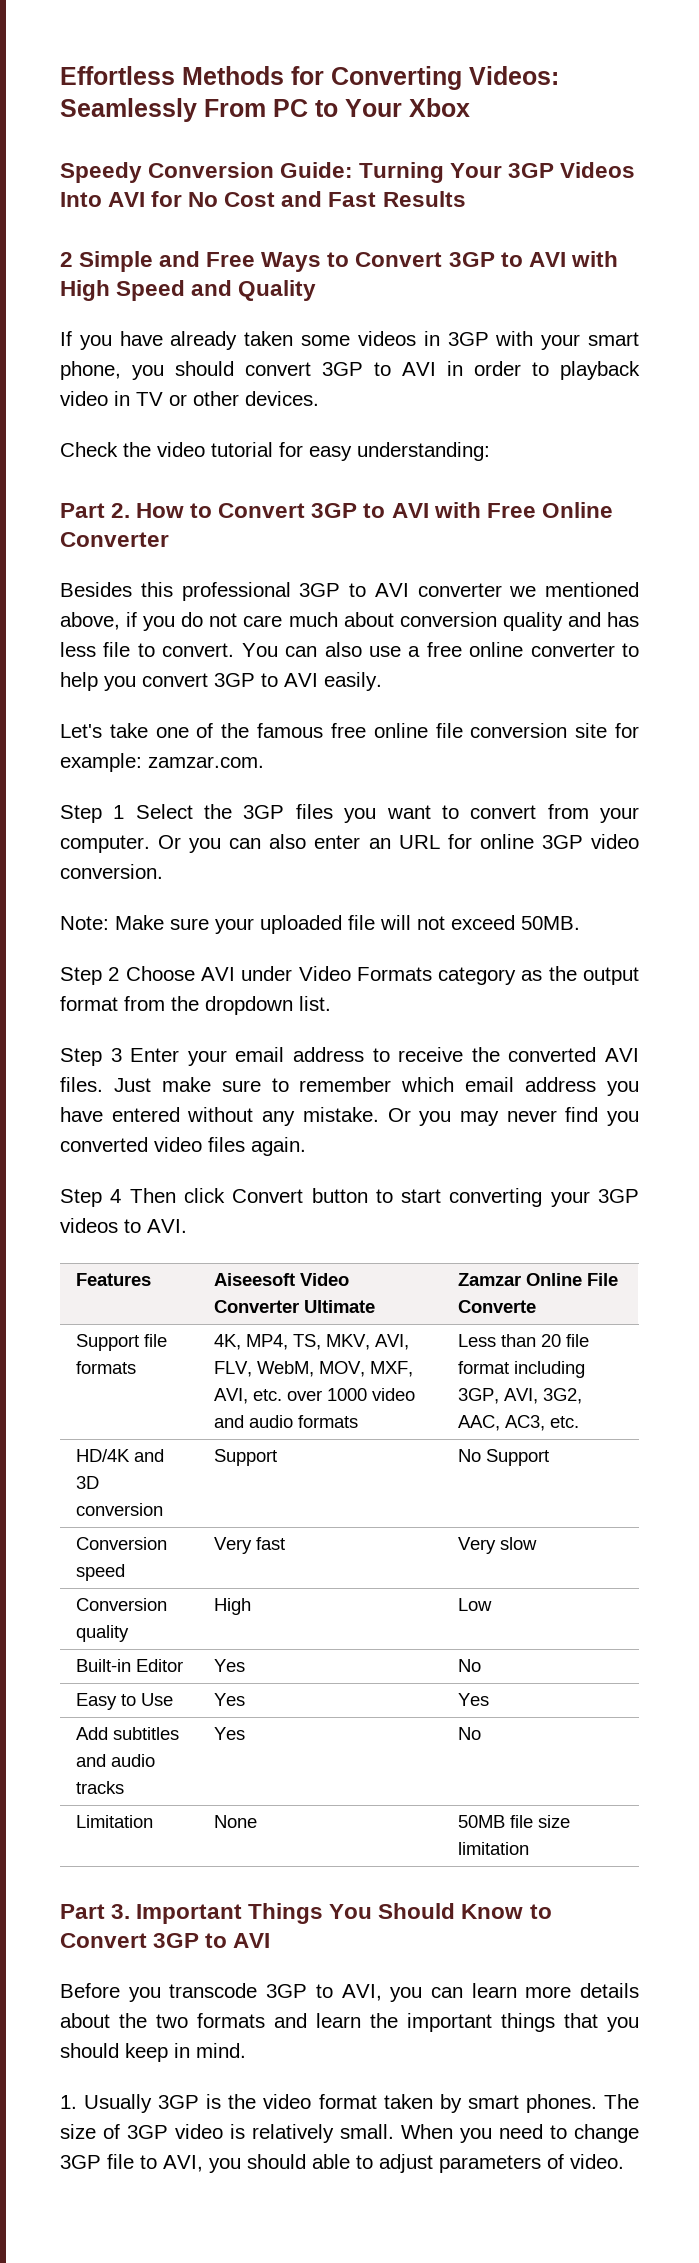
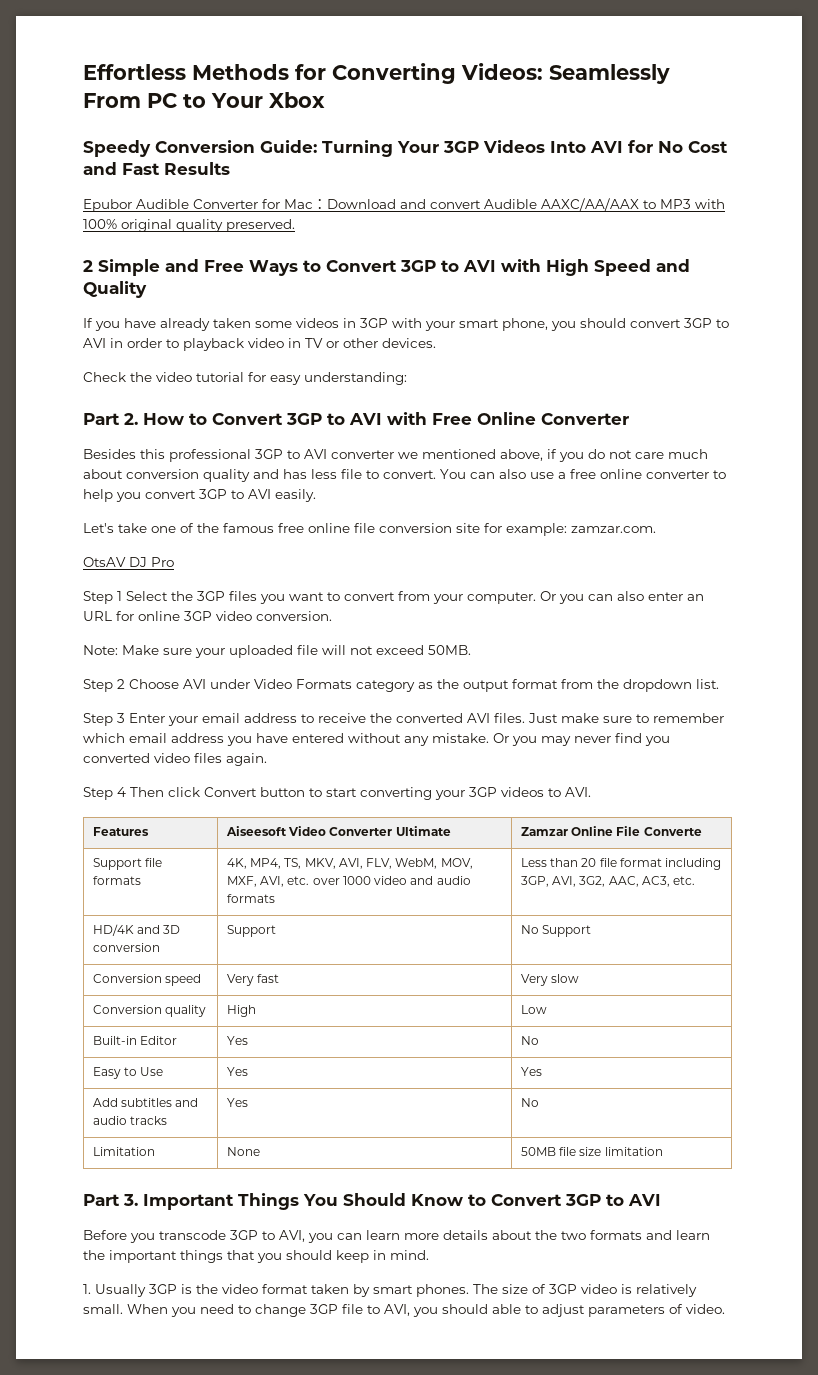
(466, 199) none -> [83,198,725,212] [83,219,295,232] // Epubor Audible Converter for Mac：Download and convert Audible AAXC/AA/AAX to MP3 with 100% original quality preserved.
(264, 762) none -> [83,557,174,567] // OtsAV DJ Pro

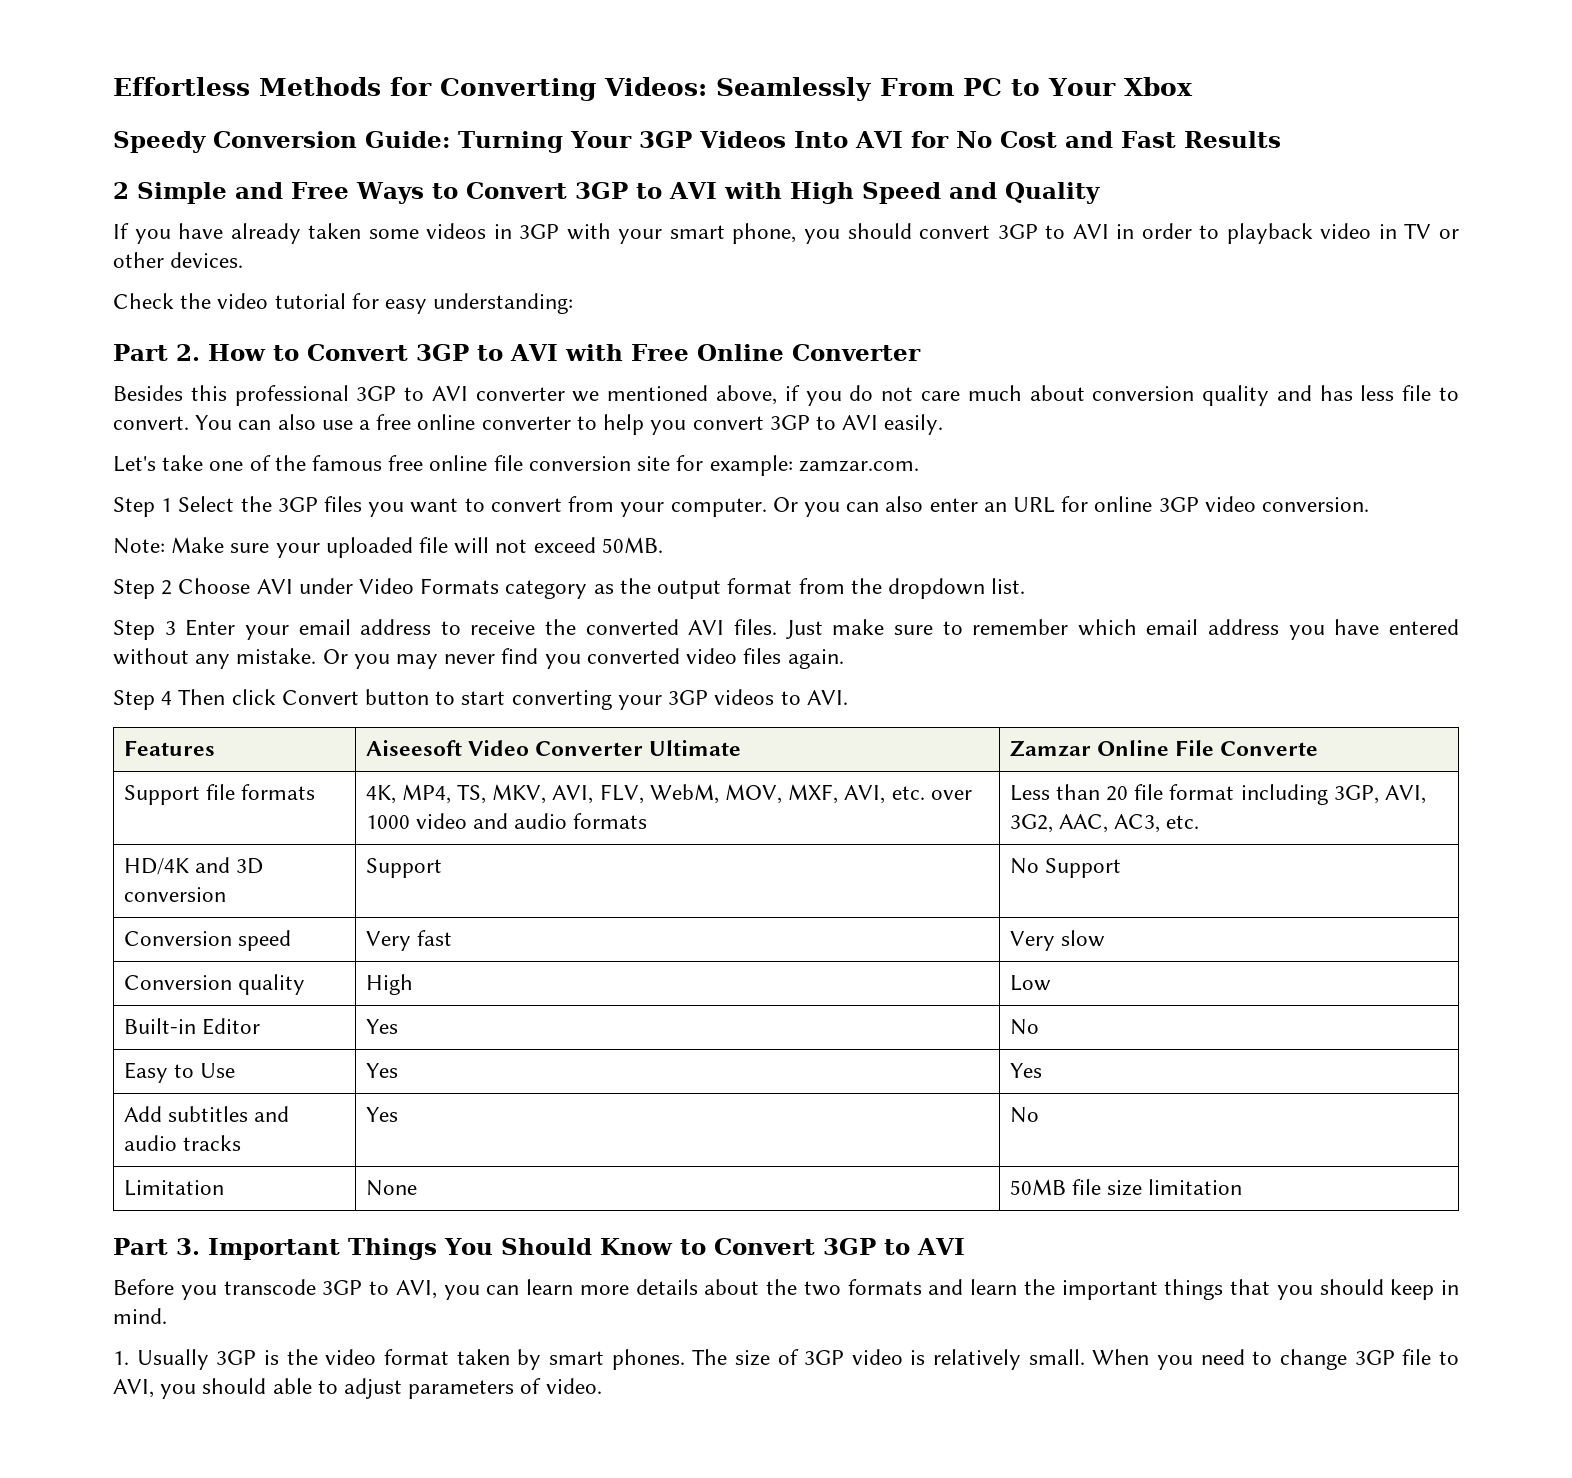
[83,198,725,212] [83,219,295,232] // Epubor Audible Converter for Mac：Download and convert Audible AAXC/AA/AAX to MP3 with 100% original quality preserved. -> (1281, 139) none
[83,557,174,567] // OtsAV DJ Pro -> (919, 466) none

